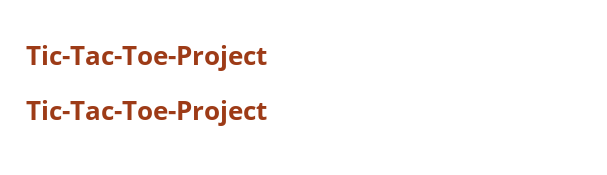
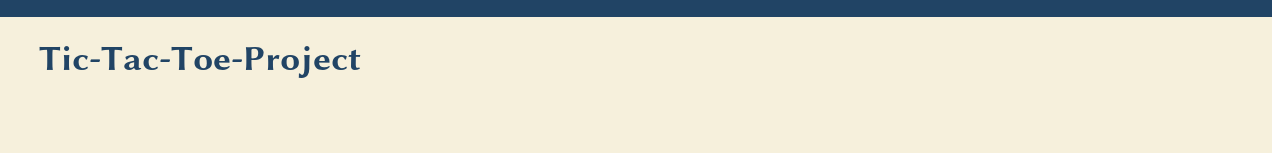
[26,45,267,71] [26,100,267,126] Tic-Tac-Toe-Project // Tic-Tac-Toe-Project -> [39,46,361,78] Tic-Tac-Toe-Project

